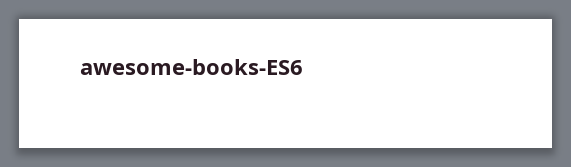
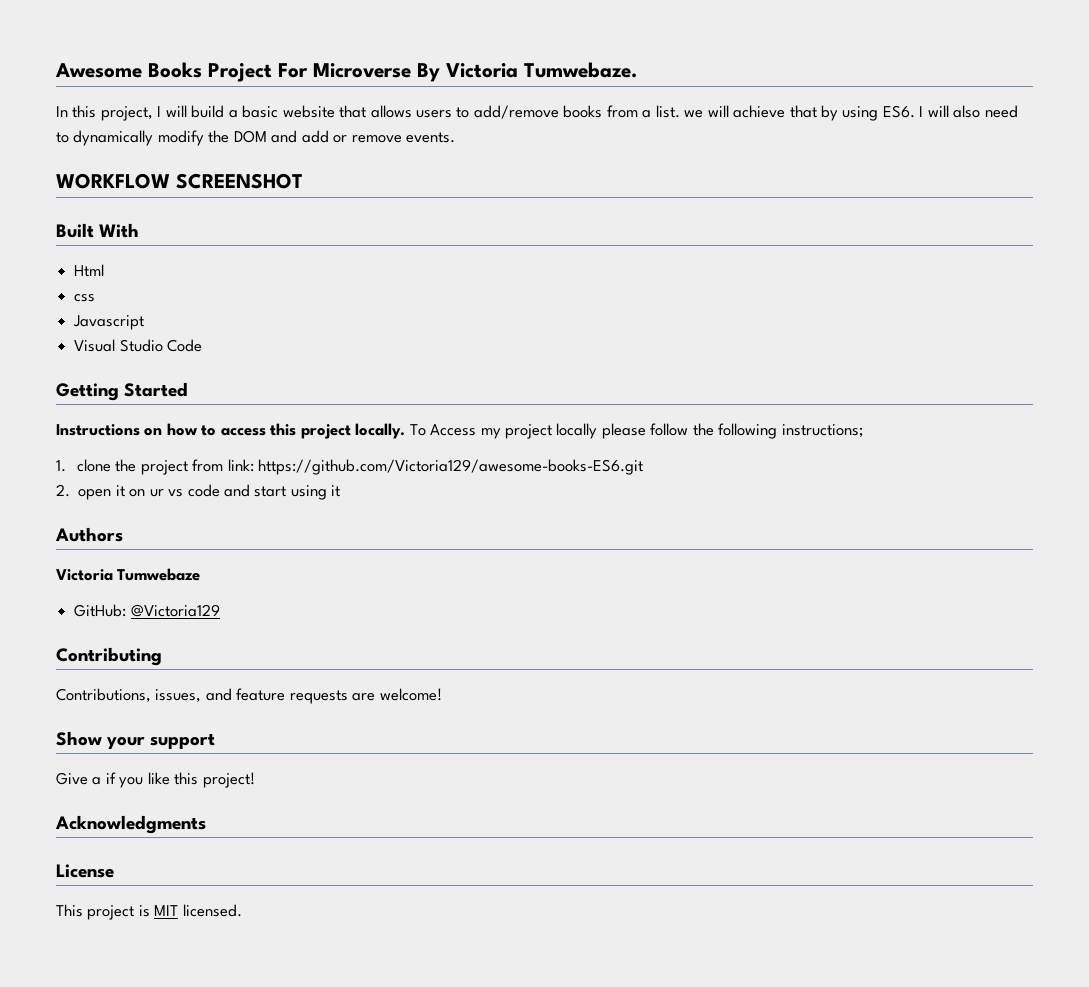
[80,59,303,75] awesome-books-ES6 -> [55,62,637,82] [56,105,1018,121] [56,130,456,146] [56,173,303,189] [56,223,140,238] [74,264,105,277] [74,294,96,302] [73,315,145,330] [74,339,203,352] [56,382,189,401] [56,423,863,439] [56,459,644,475] [56,484,341,500] [55,527,123,542] [56,568,201,581] [74,604,220,617] [56,647,162,666] [56,688,442,704] [56,731,216,749] [56,772,255,788] [55,815,206,834] [56,864,114,878] [56,904,242,920] Awesome Books Project For Microverse By Victoria Tumwebaze. // In this project, I will build a basic website that allows users to add/remove books from a list. we will achieve that by using ES6. I will also need to dynamically modify the DOM and add or remove events. // WORKFLOW SCREENSHOT // Built With // Html // css // Javascript // Visual Studio Code // Getting Started // Instructions on how to access this project locally. To Access my project locally please follow the following instructions; // 1. clone the project from link: https://github.com/Victoria129/awesome-books-ES6.git // 2. open it on ur vs code and start using it // Authors // Victoria Tumwebaze // GitHub: @Victoria129 // Contributing // Contributions, issues, and feature requests are welcome! // Show your support // Give a if you like this project! // Acknowledgments // License // This project is MIT licensed.

